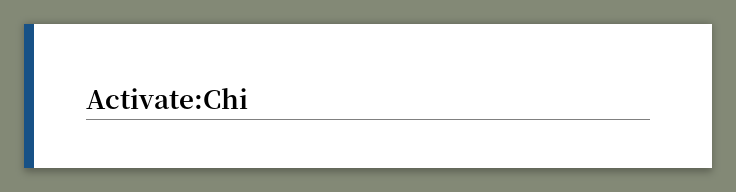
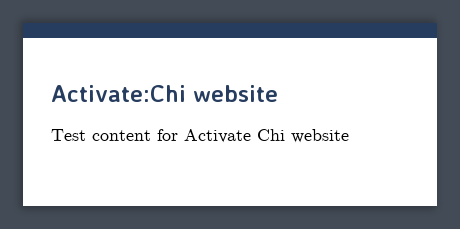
(248, 98) none -> [193,85,278,102] [51,129,349,143] website // Test content for Activate Chi website

